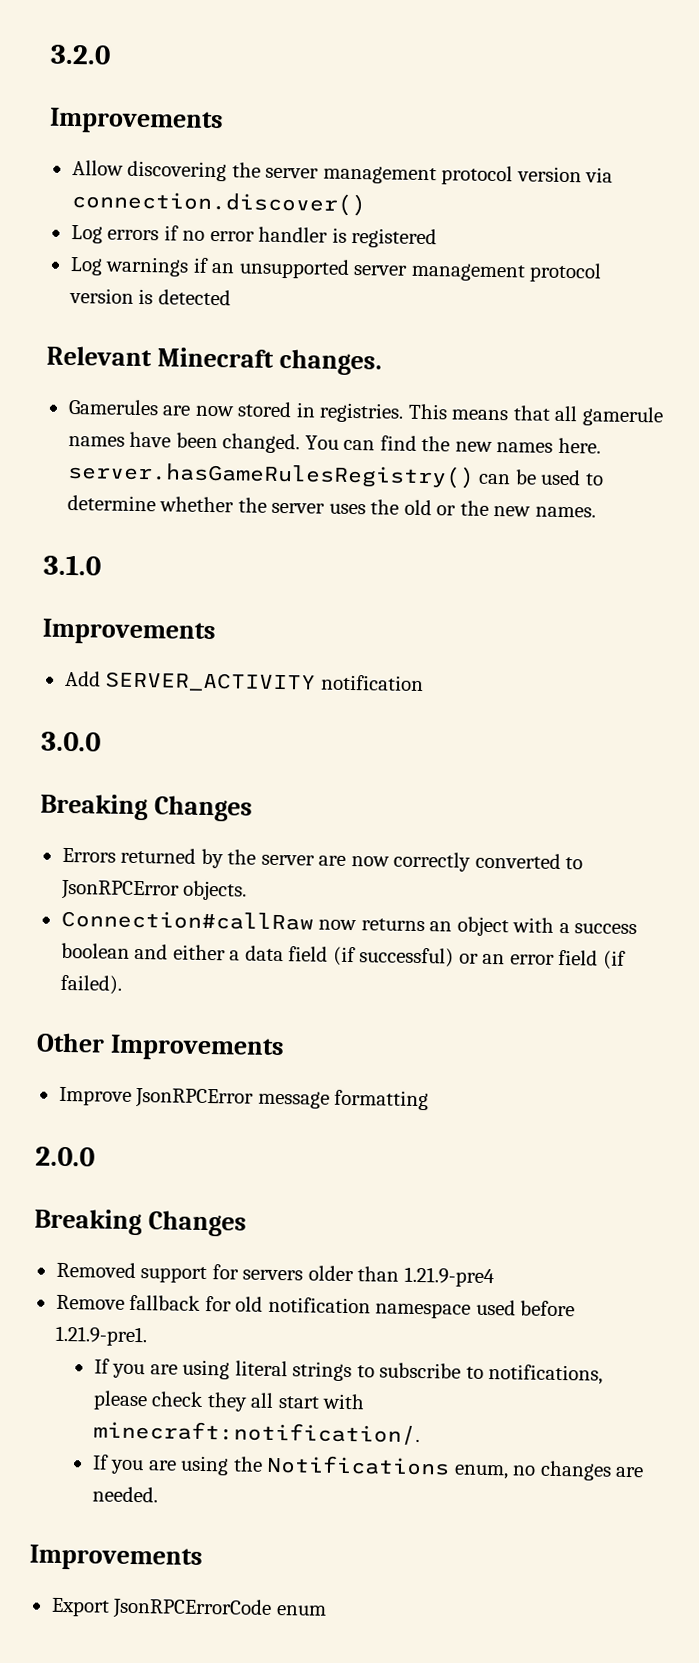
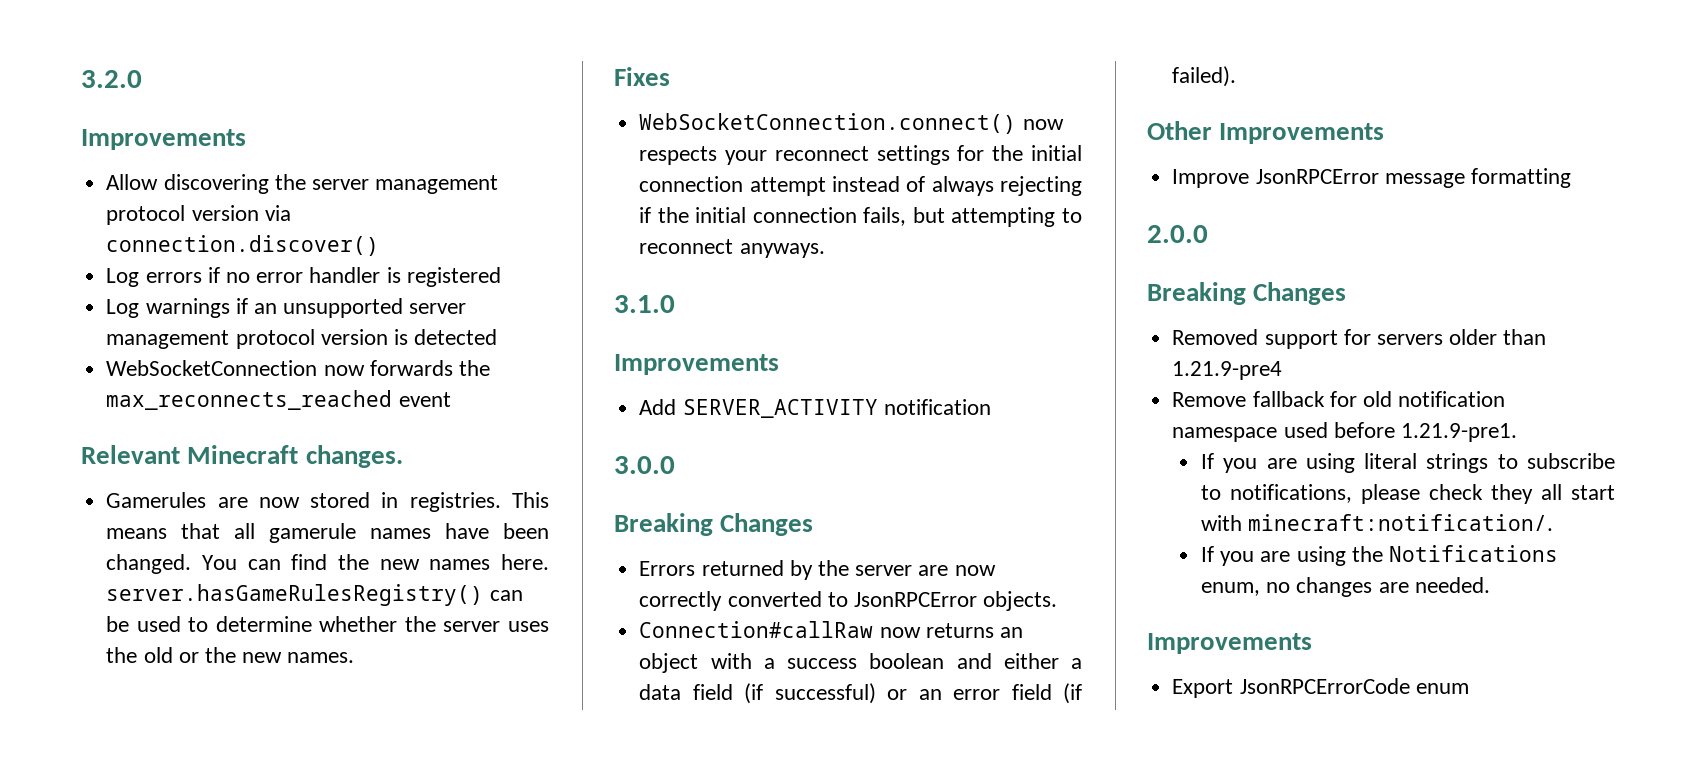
(231, 297) none -> [106,360,490,376] [106,390,451,410] // WebSocketConnection now forwards the max_reconnects_reached event
(596, 512) none -> [614,67,670,86] [639,113,1064,134] [639,145,1082,165] [639,176,1082,196] [639,207,1082,227] [639,239,825,258] // Fixes // WebSocketConnection.connect() now respects your reconnect settings for the initial connection attempt instead of always rejecting if the initial connection fails, but attempting to reconnect anyways.

